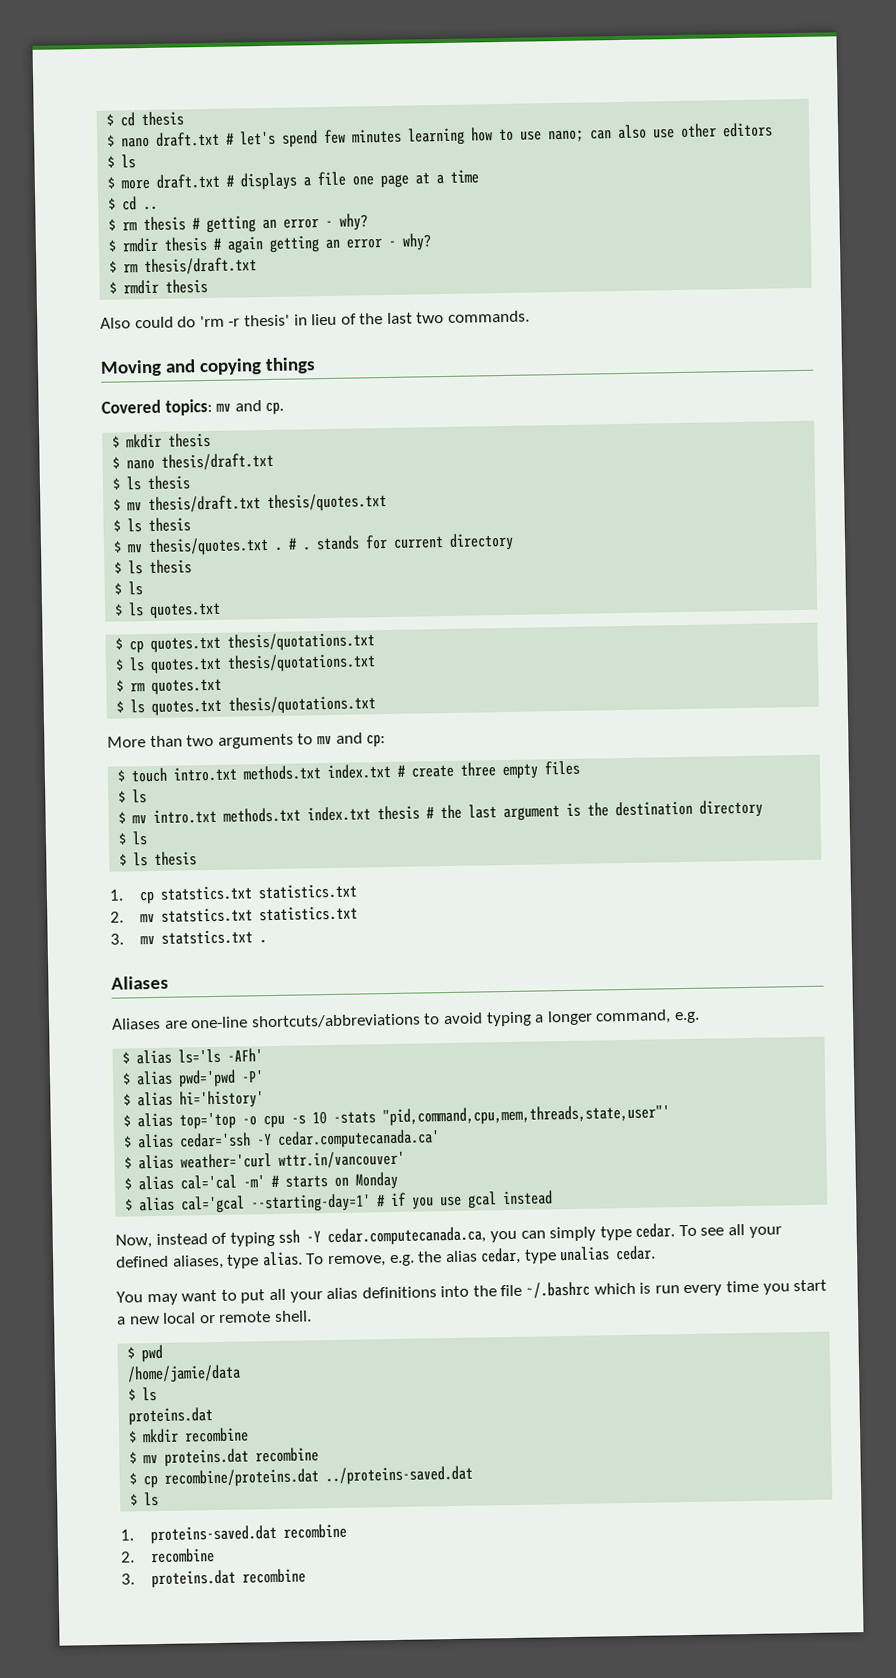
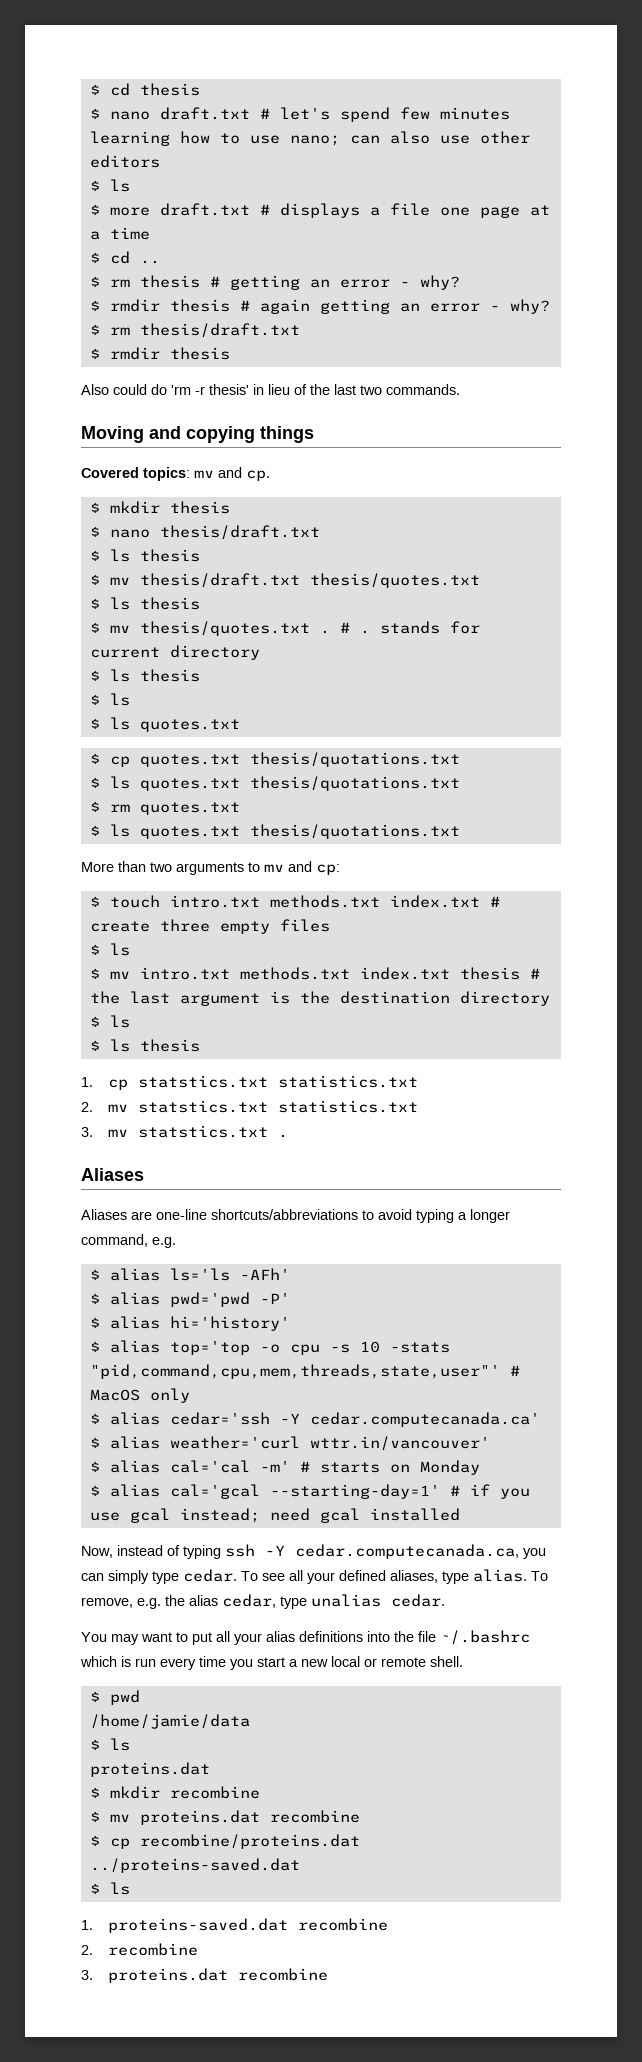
(671, 1115) none -> [509,1365,520,1376] [89,1388,190,1403] # MacOS only
[502,1190,554,1206] instead -> [179,1508,460,1523] instead; need gcal installed

